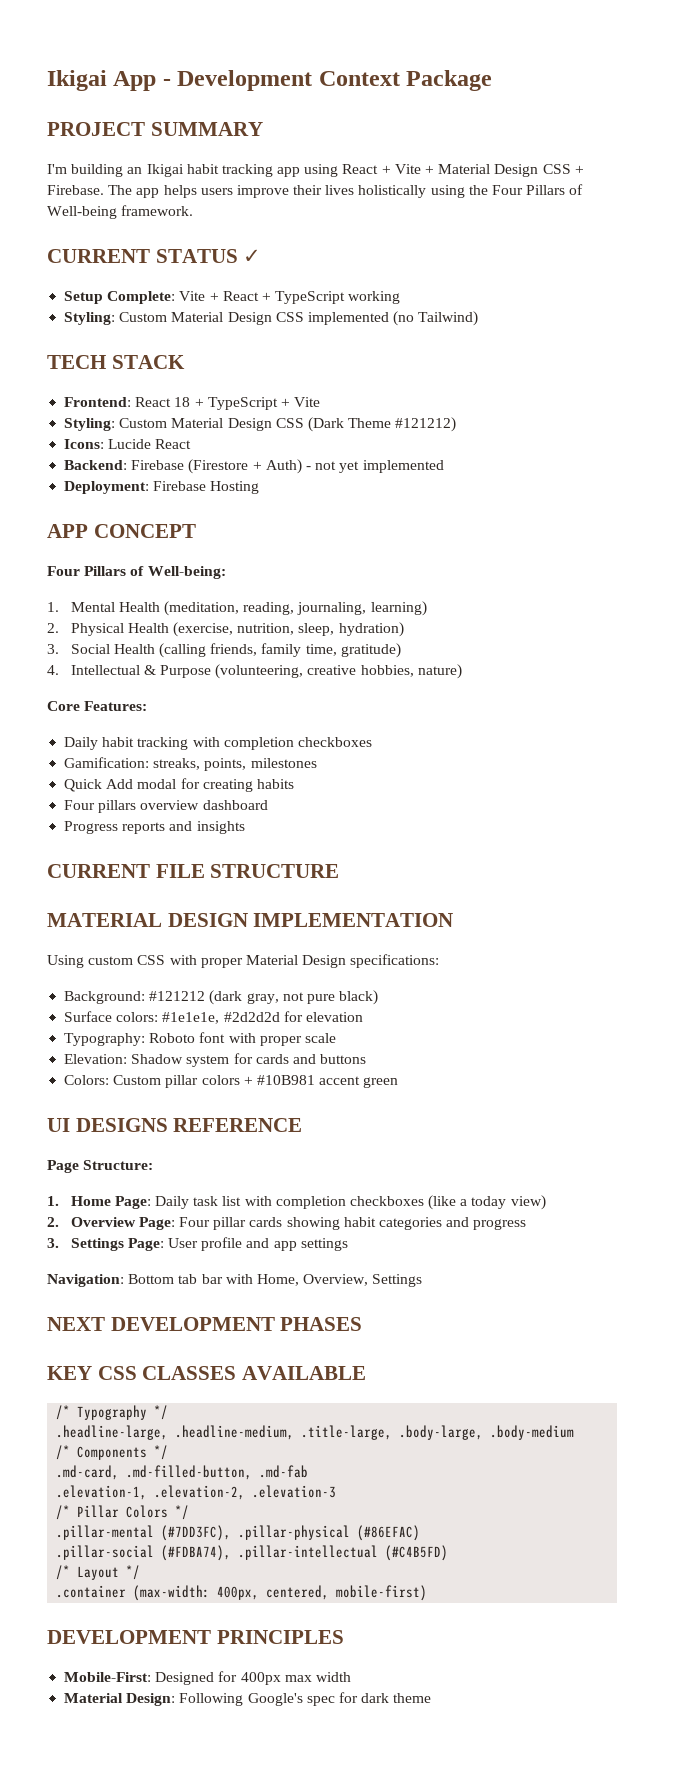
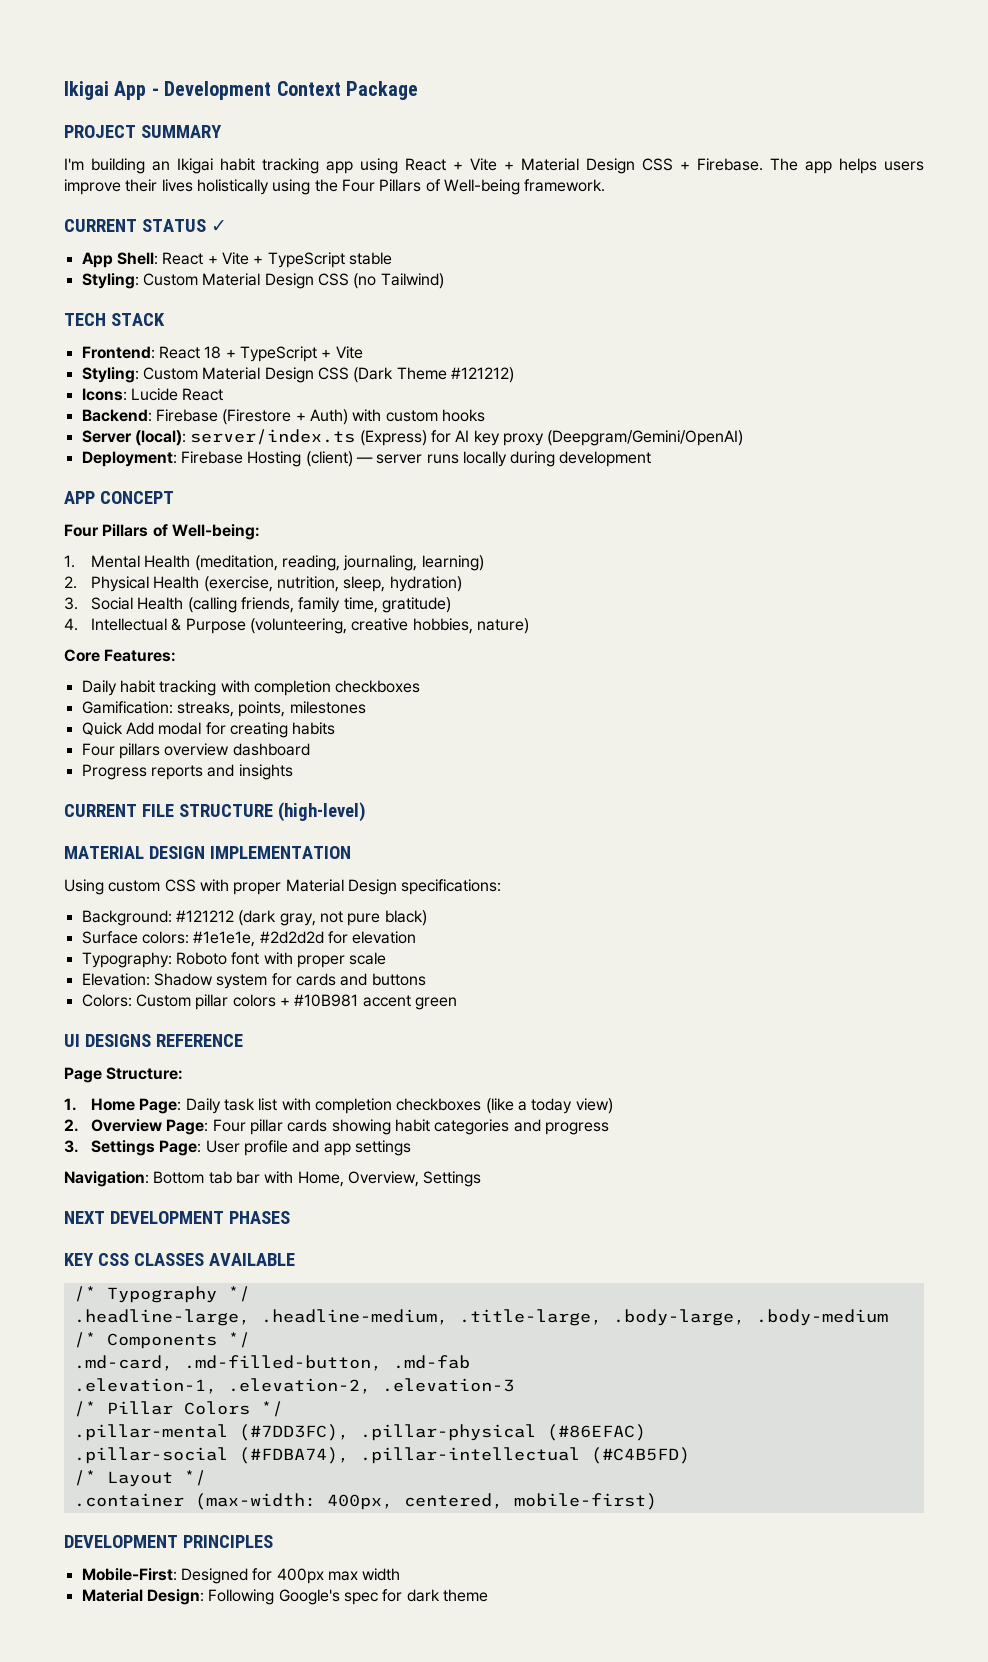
[64,291,401,304] [64,312,389,325] Setup Complete: Vite + React + TypeScript working // Styling: Custom Material Design CSS implemented -> [81,252,392,268] [81,273,349,289] App Shell: React + Vite + TypeScript stable // Styling: Custom Material Design CSS
[305,460,444,473] [64,481,260,494] - not yet implemented // Deployment: Firebase Hosting -> [352,409,485,422] [81,429,744,446] [81,451,652,467] with custom hooks // Server (local): server/index.ts (Express) for AI key proxy (Deepgram/Gemini/OpenAI) // Deployment: Firebase Hosting (client) — server runs locally during development
(340, 871) none -> [277,802,366,822] (high-level)

